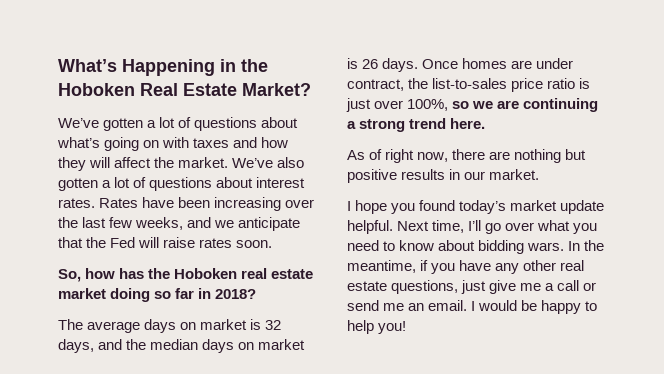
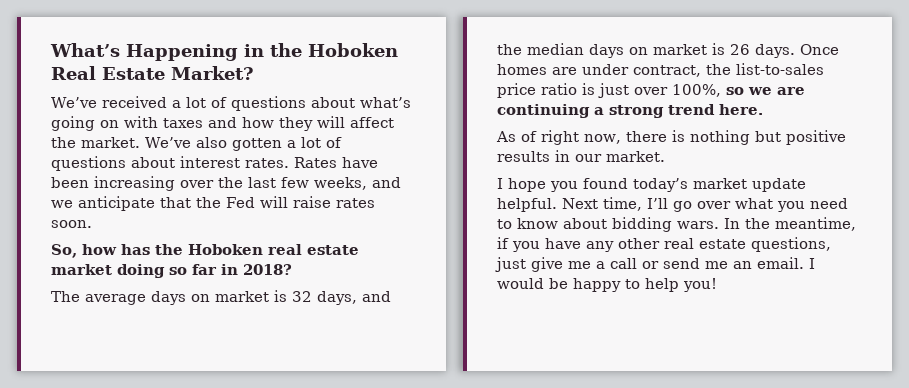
[103,118,144,131] gotten -> [101,96,167,108] received
[489,151,511,160] are -> [671,130,685,142] is

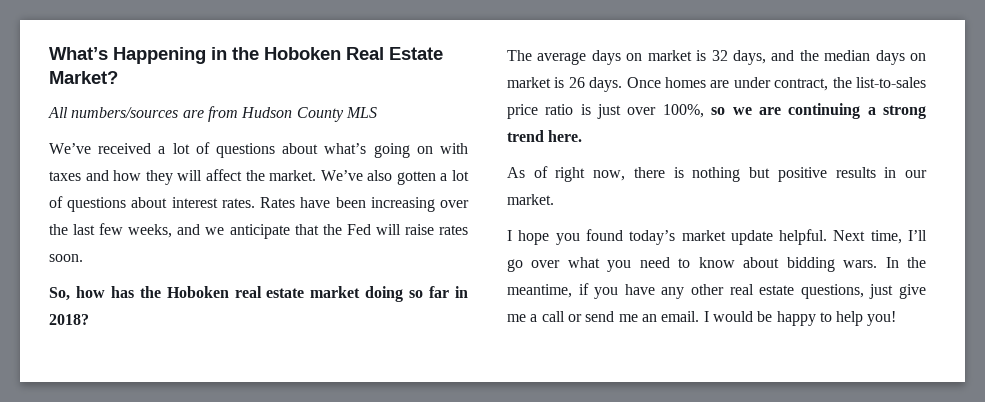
(254, 73) none -> [48,106,377,122] // All numbers/sources are from Hudson County MLS

